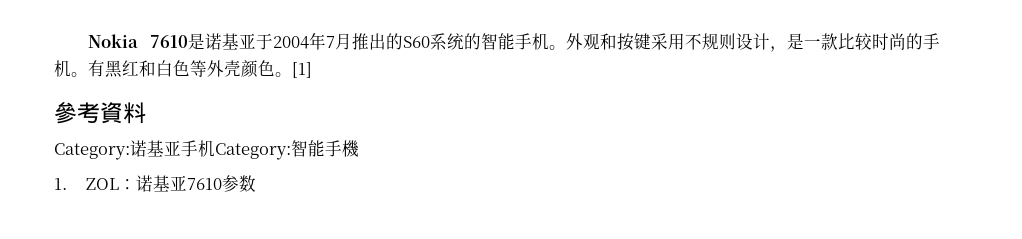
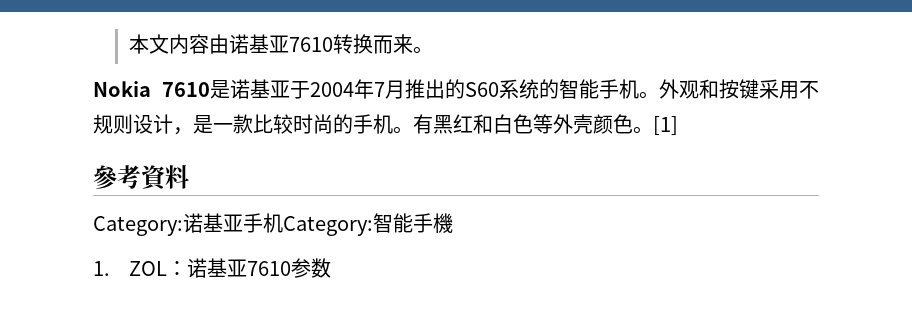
(88, 41) none -> [129,34,434,54] 本文内容由诺基亚7610转换而来。 //

